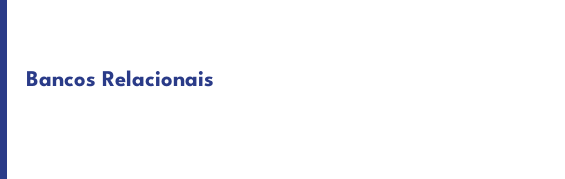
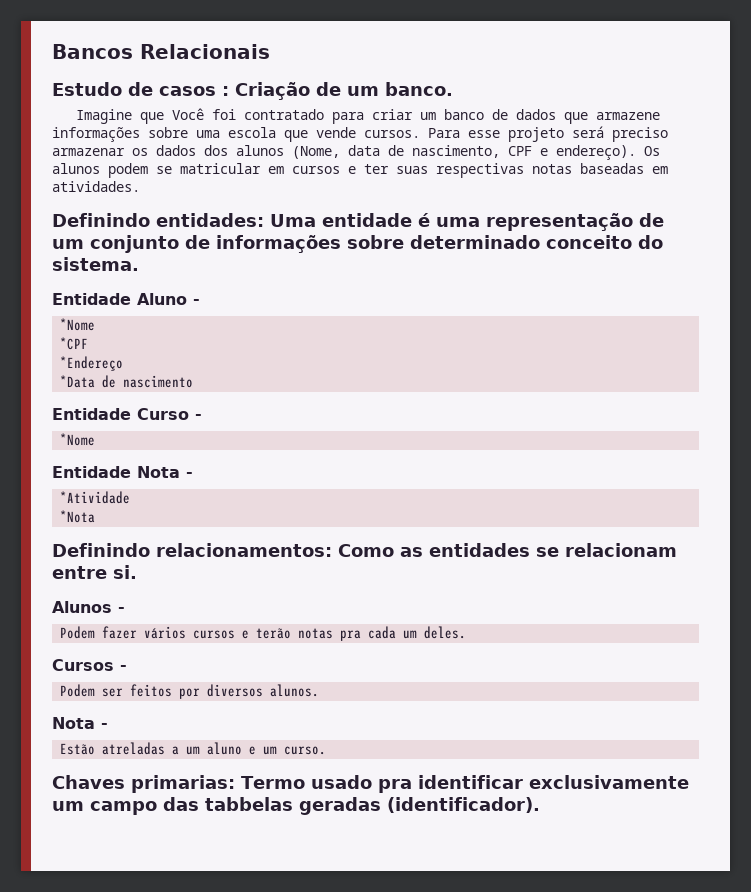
(215, 78) none -> [52,82,453,100] [76,108,661,124] [52,126,668,142] [52,145,660,160] [52,163,668,178] [52,181,140,192] [52,213,664,231] [52,235,663,253] [52,257,139,271] [52,293,200,305] [60,318,96,331] [60,337,89,350] [60,356,124,371] [60,375,194,388] [52,408,202,420] [60,433,96,446] [52,466,193,478] [60,491,131,504] [60,510,96,523] [52,543,677,557] [52,565,137,579] [52,601,125,613] [60,626,467,641] [52,659,127,671] [60,684,320,699] [52,717,108,729] [60,742,327,755] [52,775,689,793] [52,797,540,815] // Estudo de casos : Criação de um banco. // Imagine que Você foi contratado para criar um banco de dados que armazene informações sobre uma escola que vende cursos. Para esse projeto será preciso armazenar os dados dos alunos (Nome, data de nascimento, CPF e endereço). Os alunos podem se matricular em cursos e ter suas respectivas notas baseadas em atividades. // Definindo entidades: Uma entidade é uma representação de um conjunto de informações sobre determinado conceito do sistema. // Entidade Aluno - // *Nome // *CPF // *Endereço // *Data de nascimento // Entidade Curso - // *Nome // Entidade Nota - // *Atividade // *Nota // Definindo relacionamentos: Como as entidades se relacionam entre si. // Alunos - // Podem fazer vários cursos e terão notas pra cada um deles. // Cursos - // Podem ser feitos por diversos alunos. // Nota - // Estão atreladas a um aluno e um curso. // Chaves primarias: Termo usado pra identificar exclusivamente um campo das tabbelas geradas (identificador).

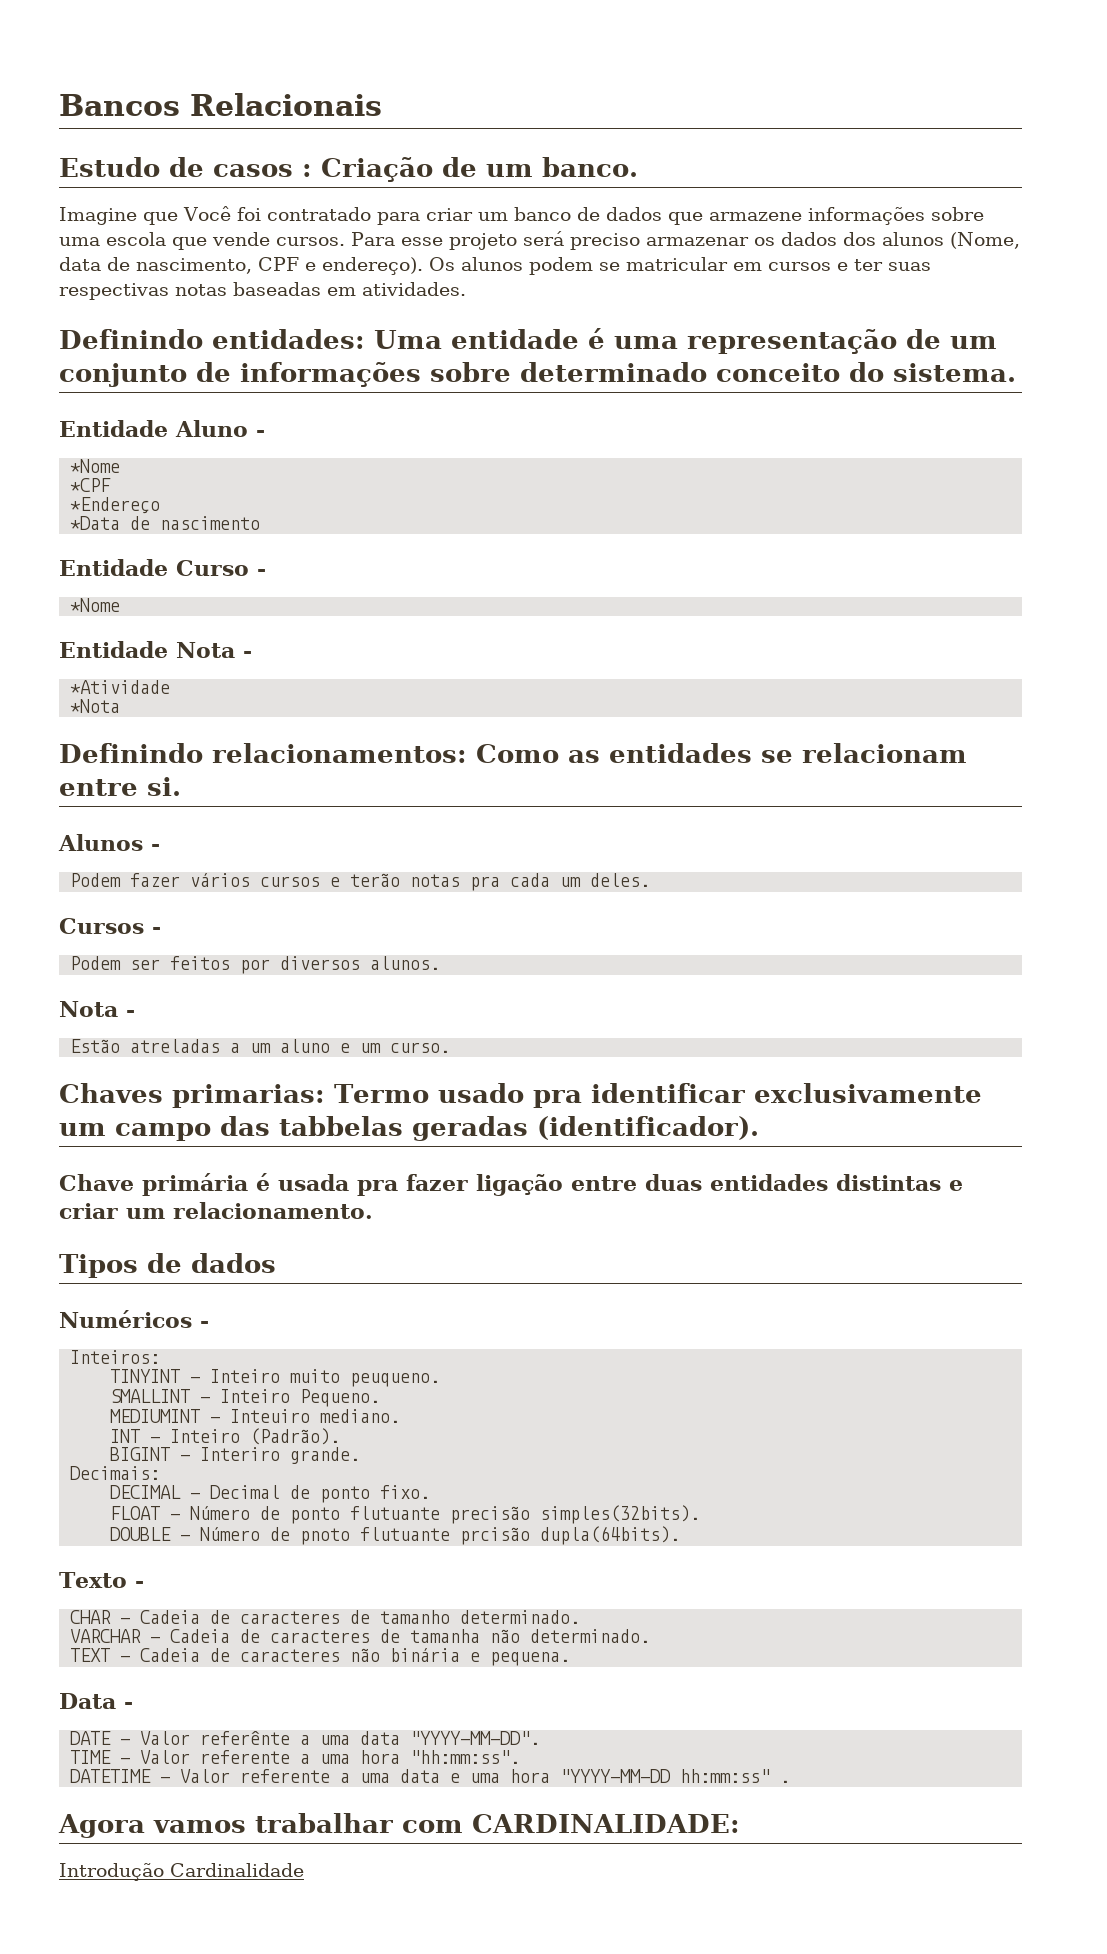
(540, 805) none -> [59,1173,963,1196] [59,1202,373,1219] [59,1253,276,1278] [59,1310,209,1328] [70,1350,161,1364] [110,1369,441,1387] [110,1389,381,1407] [110,1409,401,1423] [110,1428,341,1445] [110,1447,361,1464] [70,1466,161,1480] [110,1485,431,1503] [110,1505,701,1524] [110,1526,681,1545] [59,1572,144,1588] [70,1610,581,1624] [70,1629,651,1643] [70,1648,571,1666] [59,1693,133,1709] [70,1731,541,1745] [70,1750,521,1764] [70,1769,791,1783] [58,1813,740,1838] [59,1863,304,1881] // Chave primária é usada pra fazer ligação entre duas entidades distintas e criar um relacionamento. // Tipos de dados // Numéricos - // Inteiros: // TINYINT - Inteiro muito peuqueno. // SMALLINT - Inteiro Pequeno. // MEDIUMINT - Inteuiro mediano. // INT - Inteiro (Padrão). // BIGINT - Interiro grande. // Decimais: // DECIMAL - Decimal de ponto fixo. // FLOAT - Número de ponto flutuante precisão simples(32bits). // DOUBLE - Número de pnoto flutuante prcisão dupla(64bits). // Texto - // CHAR - Cadeia de caracteres de tamanho determinado. // VARCHAR - Cadeia de caracteres de tamanha não determinado. // TEXT - Cadeia de caracteres não binária e pequena. // Data - // DATE - Valor referênte a uma data "YYYY-MM-DD". // TIME - Valor referente a uma hora "hh:mm:ss". // DATETIME - Valor referente a uma data e uma hora "YYYY-MM-DD hh:mm:ss" . // Agora vamos trabalhar com CARDINALIDADE: // Introdução Cardinalidade

